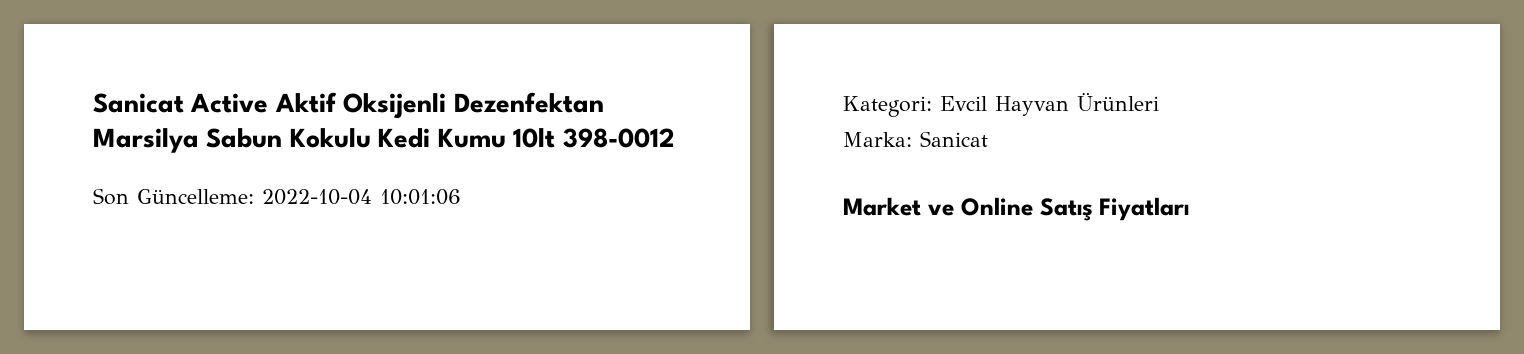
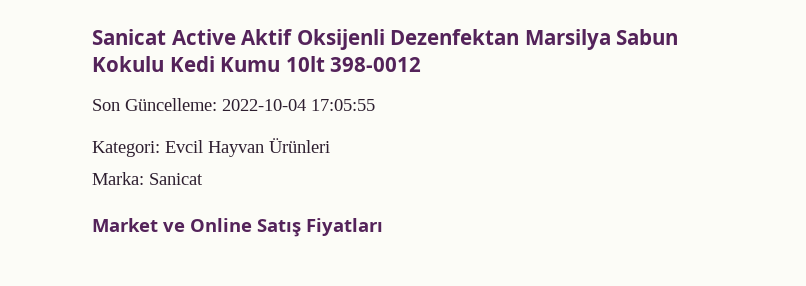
[380,189,461,205] 10:01:06 -> [311,99,375,111] 17:05:55

